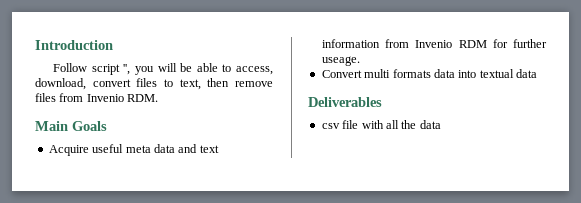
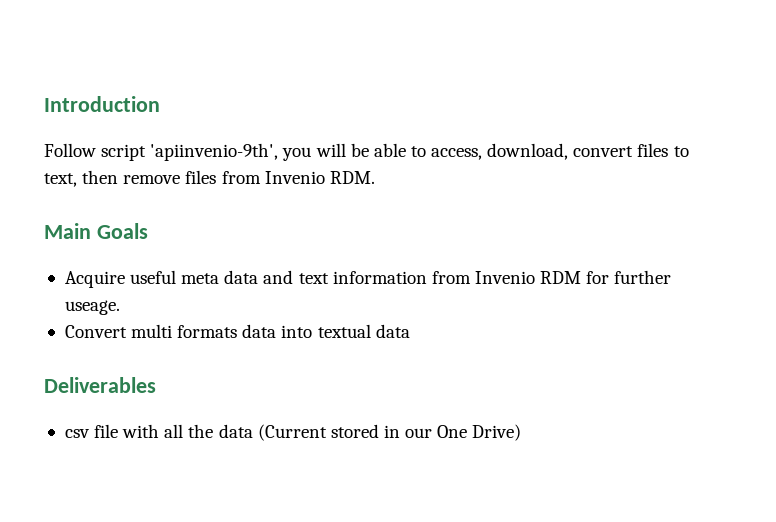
[123,64,131,75] '', -> [150,143,279,161] 'apiinvenio-9th',
(441, 124) none -> [257,424,522,441] (Current stored in our One Drive)

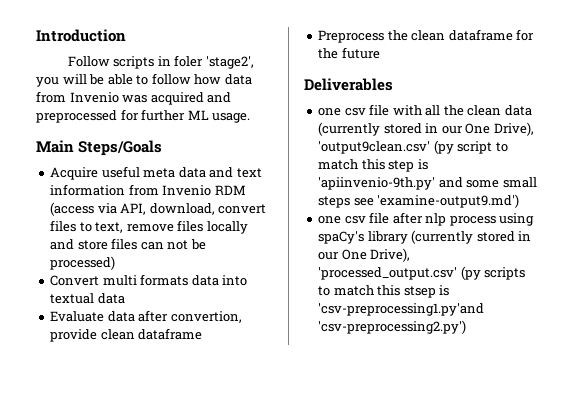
[101,143,279,161] script 'apiinvenio-9th', -> [113,55,254,69] scripts in foler 'stage2',
[431,143,689,160] [44,170,375,187] access, download, convert files to text, then remove files from Invenio RDM. -> [151,73,252,85] [36,91,232,105] [36,109,251,123] follow how data from Invenio was acquired and preprocessed for further ML usage.
[96,223,148,239] Goals -> [78,140,163,156] Steps/Goals
[586,270,672,284] [64,300,120,315] for further useage. -> [50,202,267,216] [50,220,248,234] [50,238,206,250] [50,256,116,270] (access via API, download, convert files to text, remove files locally and store files can not be processed)
(410, 331) none -> [50,310,242,323] [50,328,203,342] [318,29,535,43] [318,47,380,59] // Evaluate data after convertion, provide clean dataframe // Preprocess the clean dataframe for the future
(156, 385) none -> [318,108,342,116] one
[218,424,522,441] data (Current stored in our One Drive) -> [467,105,532,116] [318,122,534,136] [318,140,508,154] [318,159,428,172] [318,177,537,190] [318,194,520,208] [318,212,535,226] [318,230,532,244] [318,248,411,262] [318,266,526,280] [318,285,450,298] [318,303,485,316] [318,320,467,334] clean data (currently stored in our One Drive), 'output9clean.csv' (py script to match this step is 'apiinvenio-9th.py' and some small steps see 'examine-output9.md') // one csv file after nlp process using spaCy's library (currently stored in our One Drive), 'processed_output.csv' (py scripts to match this stsep is 'csv-preprocessing1.py'and 'csv-preprocessing2.py')

